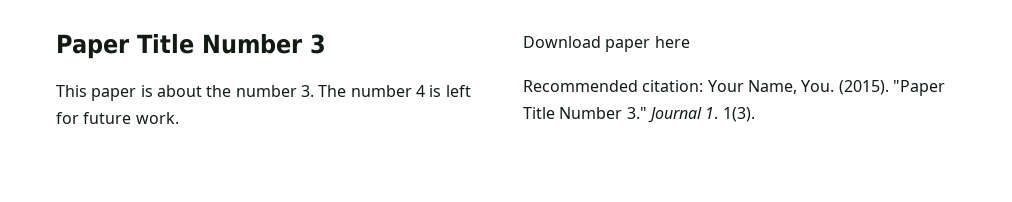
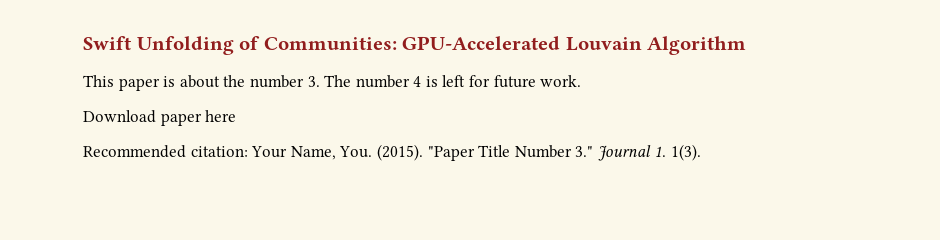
[56,34,326,59] Paper Title Number 3 -> [83,36,747,55] Swift Unfolding of Communities: GPU-Accelerated Louvain Algorithm

